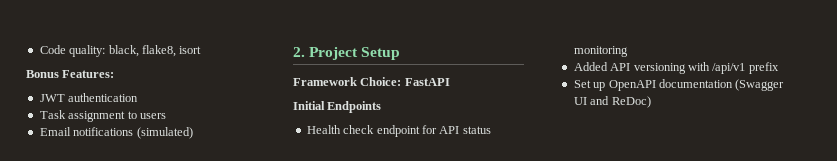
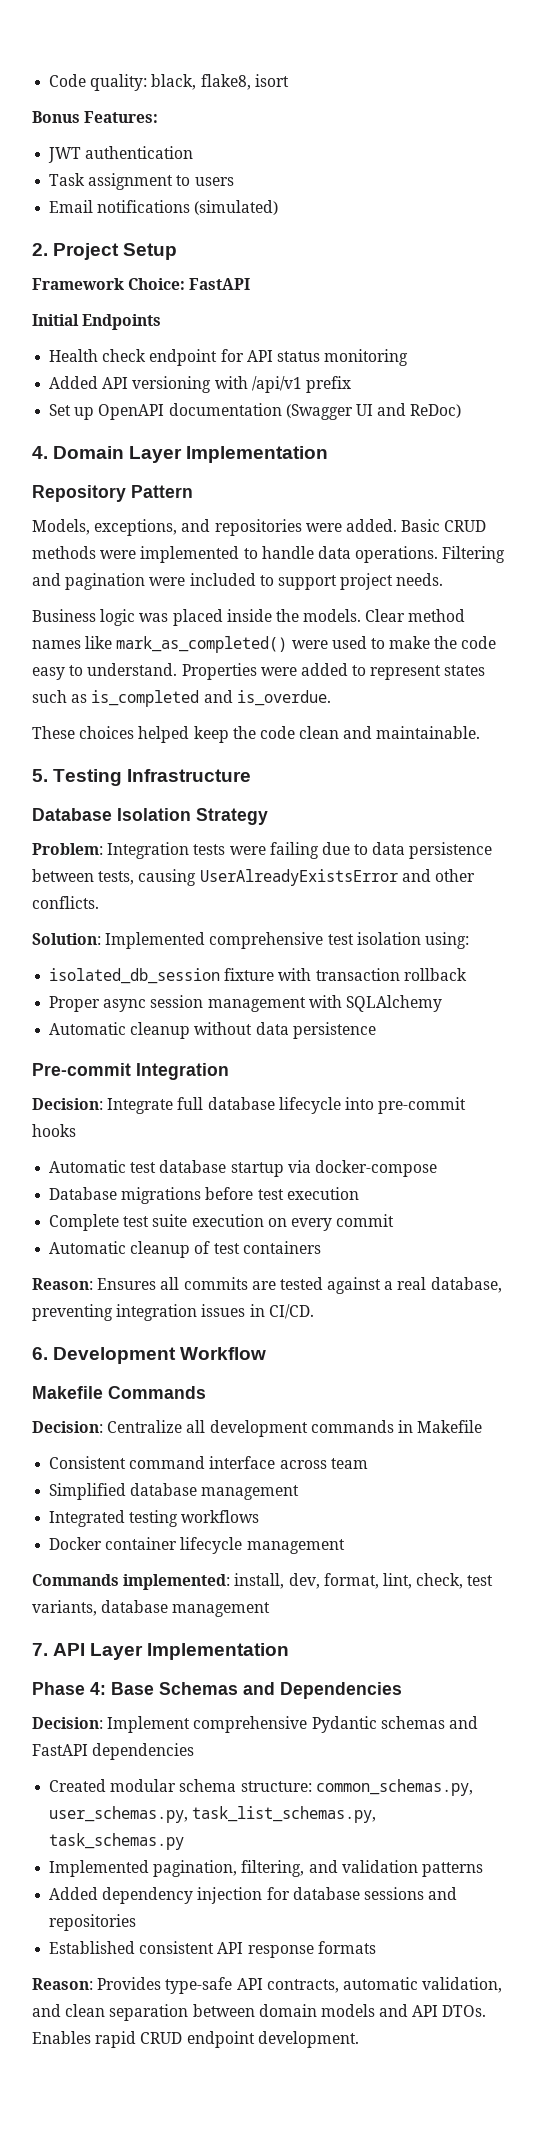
(651, 102) none -> [32,446,329,463] [32,485,193,502] [32,519,487,536] [32,546,506,563] [32,573,444,590] [32,609,466,626] [32,636,497,653] [32,663,486,680] [32,690,331,707] [32,726,481,743] [32,769,252,786] [32,808,268,825] [32,842,493,859] [32,869,475,886] [32,896,99,909] [32,932,469,949] [49,968,467,984] [49,995,442,1012] [49,1022,376,1039] [32,1063,229,1080] [32,1097,467,1114] [32,1124,76,1137] [49,1160,437,1177] [49,1187,359,1204] [49,1214,395,1231] [49,1241,321,1258] [32,1277,502,1294] [32,1304,314,1321] [32,1347,267,1364] [32,1386,206,1399] [32,1420,483,1437] [49,1456,368,1469] [49,1483,300,1500] [49,1510,260,1527] [49,1537,345,1554] [32,1573,494,1590] [32,1600,271,1617] [32,1643,290,1660] [32,1682,402,1699] [32,1716,478,1733] [32,1743,195,1760] [49,1779,473,1796] [49,1806,377,1823] [49,1833,185,1850] [49,1860,483,1877] [49,1887,458,1904] [49,1914,137,1931] [49,1941,376,1958] [32,1977,503,1994] [32,2004,487,2021] [32,2031,359,2048] // 4. Domain Layer Implementation // Repository Pattern // Models, exceptions, and repositories were added. Basic CRUD methods were implemented to handle data operations. Filtering and pagination were included to support project needs. // Business logic was placed inside the models. Clear method names like mark_as_completed() were used to make the code easy to understand. Properties were added to represent states such as is_completed and is_overdue. // These choices helped keep the code clean and maintainable. // 5. Testing Infrastructure // Database Isolation Strategy // Problem: Integration tests were failing due to data persistence between tests, causing UserAlreadyExistsError and other conflicts. // Solution: Implemented comprehensive test isolation using: // isolated_db_session fixture with transaction rollback // Proper async session management with SQLAlchemy // Automatic cleanup without data persistence // Pre-commit Integration // Decision: Integrate full database lifecycle into pre-commit hooks // Automatic test database startup via docker-compose // Database migrations before test execution // Complete test suite execution on every commit // Automatic cleanup of test containers // Reason: Ensures all commits are tested against a real database, preventing integration issues in CI/CD. // 6. Development Workflow // Makefile Commands // Decision: Centralize all development commands in Makefile // Consistent command interface across team // Simplified database management // Integrated testing workflows // Docker container lifecycle management // Commands implemented: install, dev, format, lint, check, test variants, database management // 7. API Layer Implementation // Phase 4: Base Schemas and Dependencies // Decision: Implement comprehensive Pydantic schemas and FastAPI dependencies // Created modular schema structure: common_schemas.py, user_schemas.py, task_list_schemas.py, task_schemas.py // Implemented pagination, filtering, and validation patterns // Added dependency injection for database sessions and repositories // Established consistent API response formats // Reason: Provides type-safe API contracts, automatic validation, and clean separation between domain models and API DTOs. Enables rapid CRUD endpoint development.

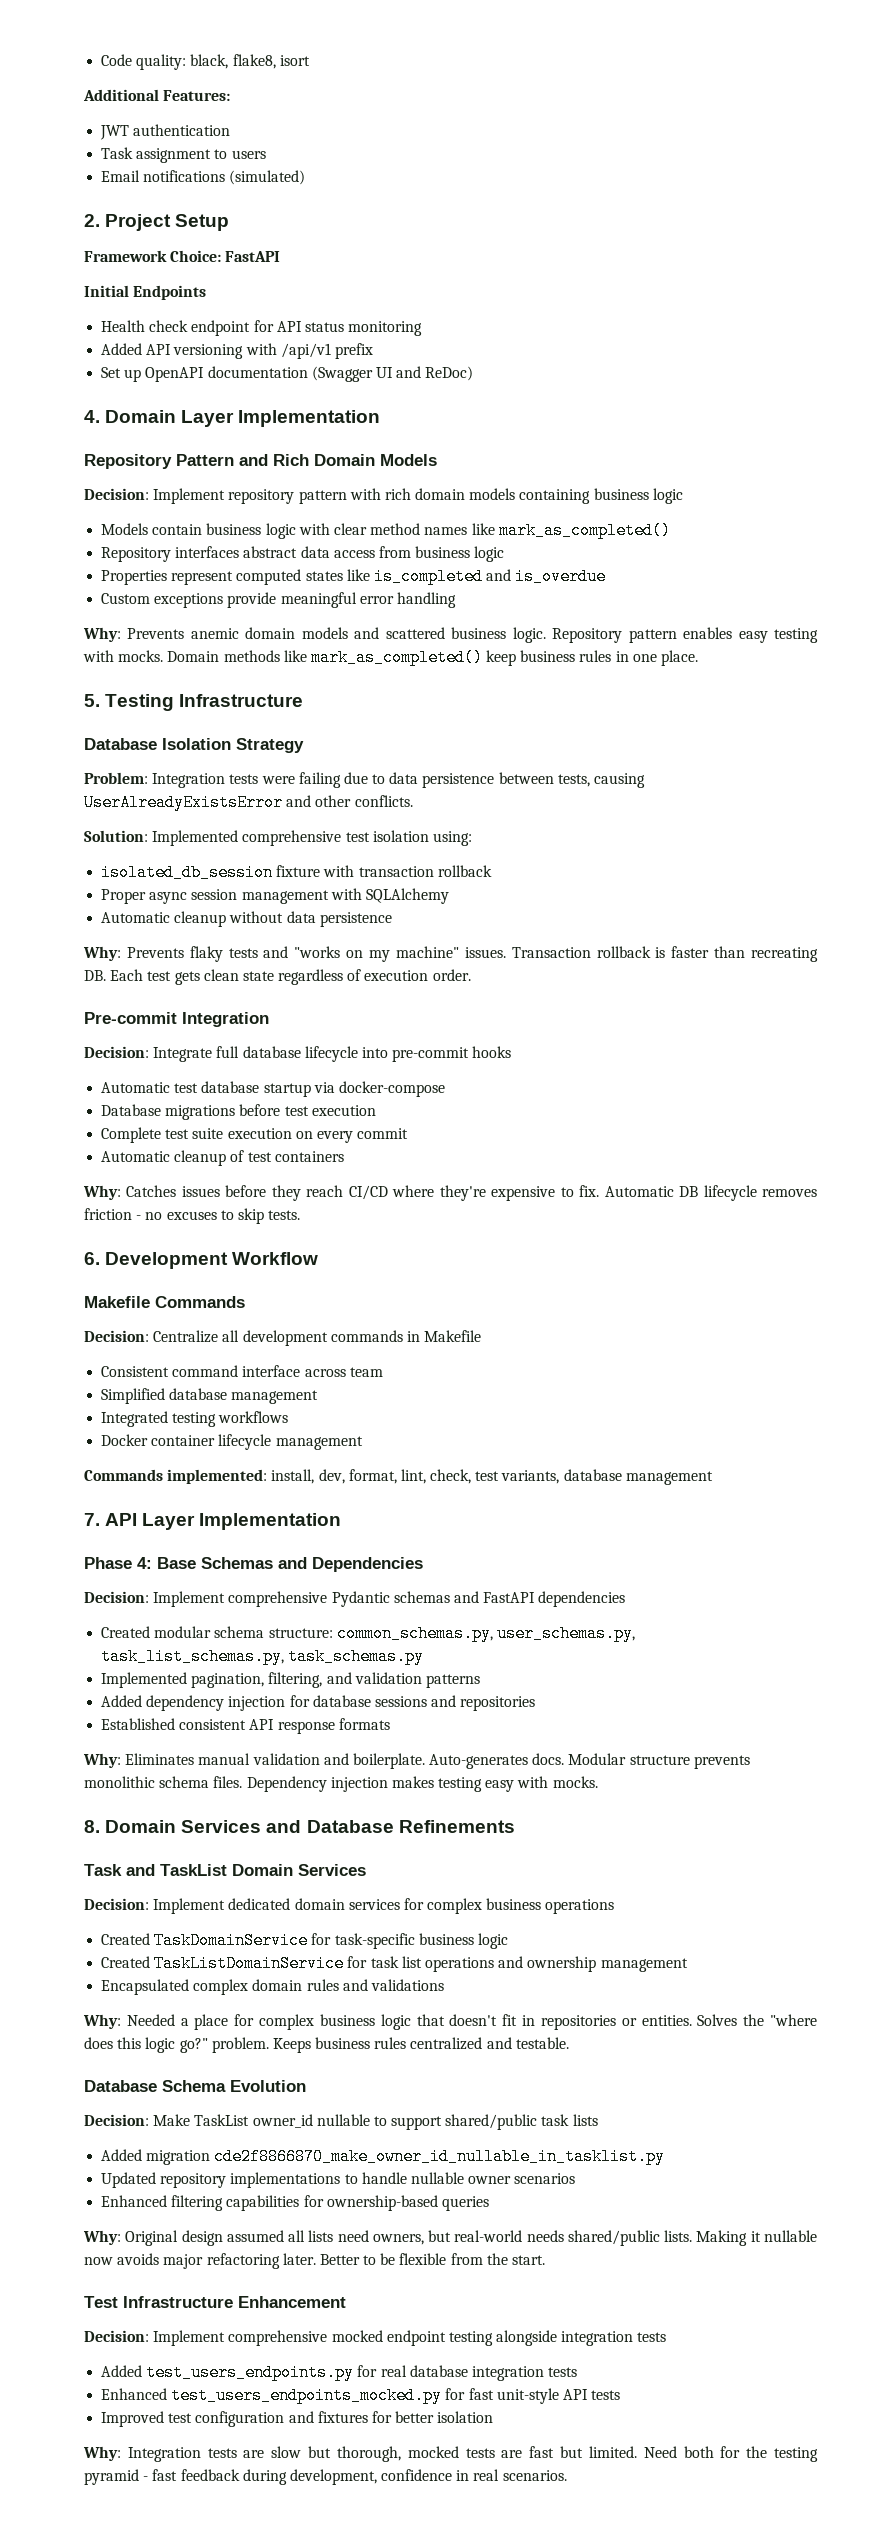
[32,111,80,123] Bonus -> [83,89,159,101] Additional
[32,519,487,536] [32,546,506,563] [32,573,444,590] [32,609,466,626] [32,636,497,653] [32,663,486,680] [32,690,331,707] [32,726,481,743] // Models, exceptions, and repositories were added. Basic CRUD methods were implemented to handle data operations. Filtering and pagination were included to support project needs. // Business logic was placed inside the models. Clear method names like mark_as_completed() were used to make the code easy to understand. Properties were added to represent states such as is_completed and is_overdue. // These choices helped keep the code clean and maintainable. -> [239,454,437,466] [84,488,683,504] [101,522,671,539] [101,546,505,562] [101,568,607,585] [101,592,456,608] [83,627,818,643] [83,649,699,666] and Rich Domain Models // Decision: Implement repository pattern with rich domain models containing business logic // Models contain business logic with clear method names like mark_as_completed() // Repository interfaces abstract data access from business logic // Properties represent computed states like is_completed and is_overdue // Custom exceptions provide meaningful error handling // Why: Prevents anemic domain models and scattered business logic. Repository pattern enables easy testing with mocks. Domain methods like mark_as_completed() keep business rules in one place.
(376, 1030) none -> [83,946,819,962] [84,969,471,985] // Why: Prevents flaky tests and "works on my machine" issues. Transaction rollback is faster than recreating DB. Each test gets clean state regardless of execution order.
[32,1277,502,1294] [32,1304,314,1321] Reason: Ensures all commits are tested against a real database, preventing integration issues in CI/CD. -> [83,1185,817,1201] [84,1208,301,1224] Why: Catches issues before they reach CI/CD where they're expensive to fix. Automatic DB lifecycle removes friction - no excuses to skip tests.
[32,1977,503,1994] [32,2004,487,2021] [32,2031,359,2048] Reason: Provides type-safe API contracts, automatic validation, and clean separation between domain models and API DTOs. Enables rapid CRUD endpoint development. -> [83,1753,750,1769] [84,1776,598,1792] [84,1820,515,1833] [84,1864,366,1876] [84,1898,615,1914] [101,1932,508,1949] [101,1955,688,1972] [101,1979,444,1995] [83,2014,818,2030] [84,2037,569,2053] [84,2080,306,2092] [84,2114,598,2130] [101,2148,666,2165] [101,2172,576,2188] [101,2195,489,2211] [83,2230,817,2246] [84,2253,546,2269] [84,2296,346,2308] [84,2330,667,2346] [101,2364,578,2381] [101,2387,621,2404] [101,2411,494,2427] [83,2446,819,2462] [84,2469,567,2485] Why: Eliminates manual validation and boilerplate. Auto-generates docs. Modular structure prevents monolithic schema files. Dependency injection makes testing easy with mocks. // 8. Domain Services and Database Refinements // Task and TaskList Domain Services // Decision: Implement dedicated domain services for complex business operations // Created TaskDomainService for task-specific business logic // Created TaskListDomainService for task list operations and ownership management // Encapsulated complex domain rules and validations // Why: Needed a place for complex business logic that doesn't fit in repositories or entities. Solves the "where does this logic go?" problem. Keeps business rules centralized and testable. // Database Schema Evolution // Decision: Make TaskList owner_id nullable to support shared/public task lists // Added migration cde2f8866870_make_owner_id_nullable_in_tasklist.py // Updated repository implementations to handle nullable owner scenarios // Enhanced filtering capabilities for ownership-based queries // Why: Original design assumed all lists need owners, but real-world needs shared/public lists. Making it nullable now avoids major refactoring later. Better to be flexible from the start. // Test Infrastructure Enhancement // Decision: Implement comprehensive mocked endpoint testing alongside integration tests // Added test_users_endpoints.py for real database integration tests // Enhanced test_users_endpoints_mocked.py for fast unit-style API tests // Improved test configuration and fixtures for better isolation // Why: Integration tests are slow but thorough, mocked tests are fast but limited. Need both for the testing pyramid - fast feedback during development, confidence in real scenarios.

